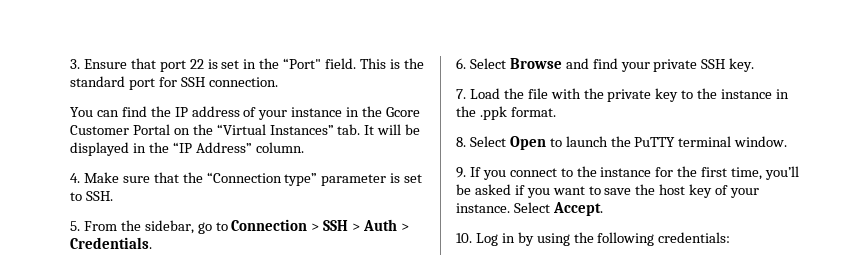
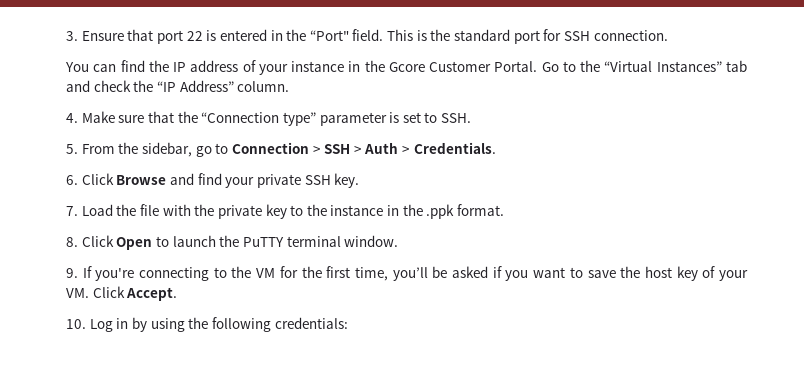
[221,60,240,69] set -> [219,29,267,41] entered
[132,124,421,135] [70,142,146,156] Portal on the “Virtual Instances” tab. It will be displayed in -> [494,60,747,72] [66,80,131,92] Portal. Go to the “Virtual Instances” tab and check
[469,58,506,69] Select -> [81,173,114,185] Click
[469,136,506,147] Select -> [81,235,114,247] Click
[482,166,652,180] you connect to the instance -> [95,266,276,281] you're connecting to the VM
[456,202,550,213] instance. Select -> [66,286,125,298] VM. Click

